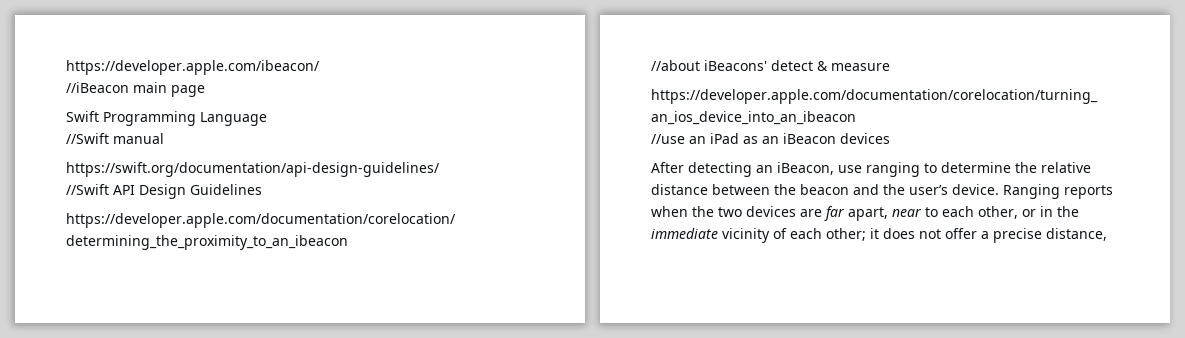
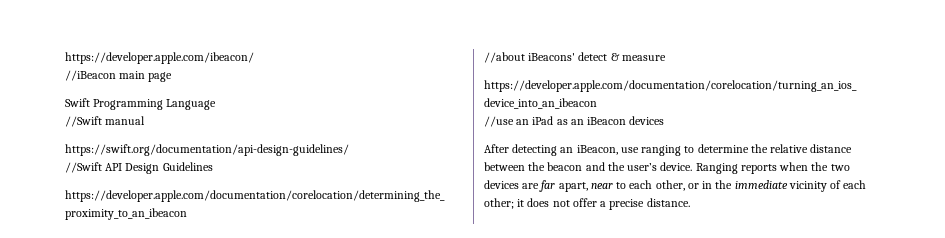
[1046,228,1107,241] distance, -> [646,198,690,207] distance.

